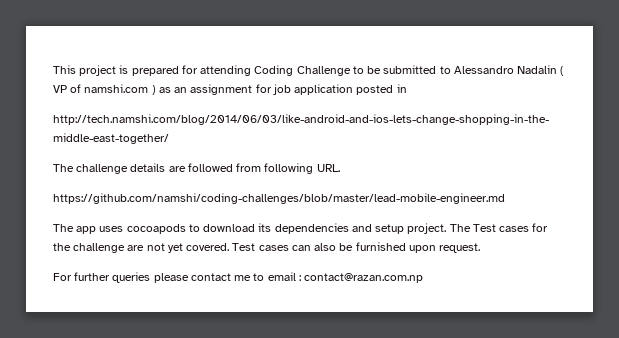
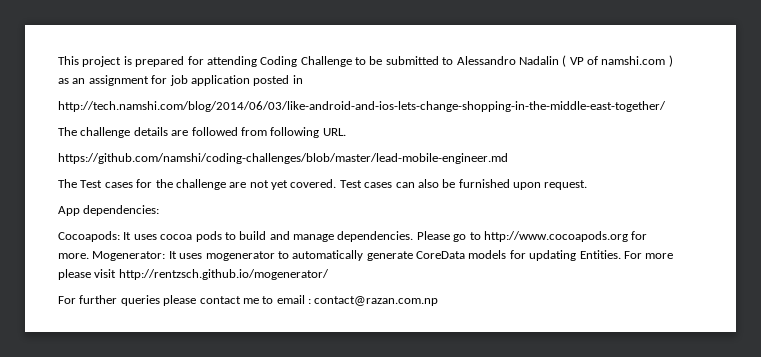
[76,223,471,234] app uses cocoapods to download its dependencies and setup project. The -> (77, 183) none
(481, 248) none -> [58,205,160,216] [58,231,648,242] [58,250,674,261] [58,269,329,280] // App dependencies: // Cocoapods: It uses cocoa pods to build and manage dependencies. Please go to http://www.cocoapods.org for more. Mogenerator: It uses mogenerator to automatically generate CoreData models for updating Entities. For more please visit http://rentzsch.github.io/mogenerator/

